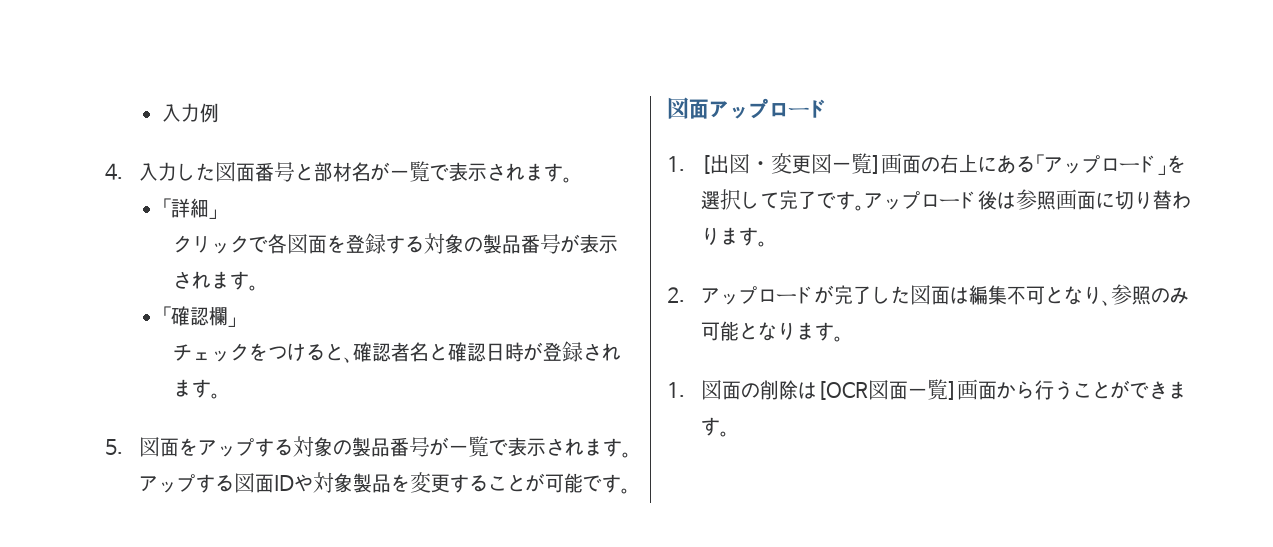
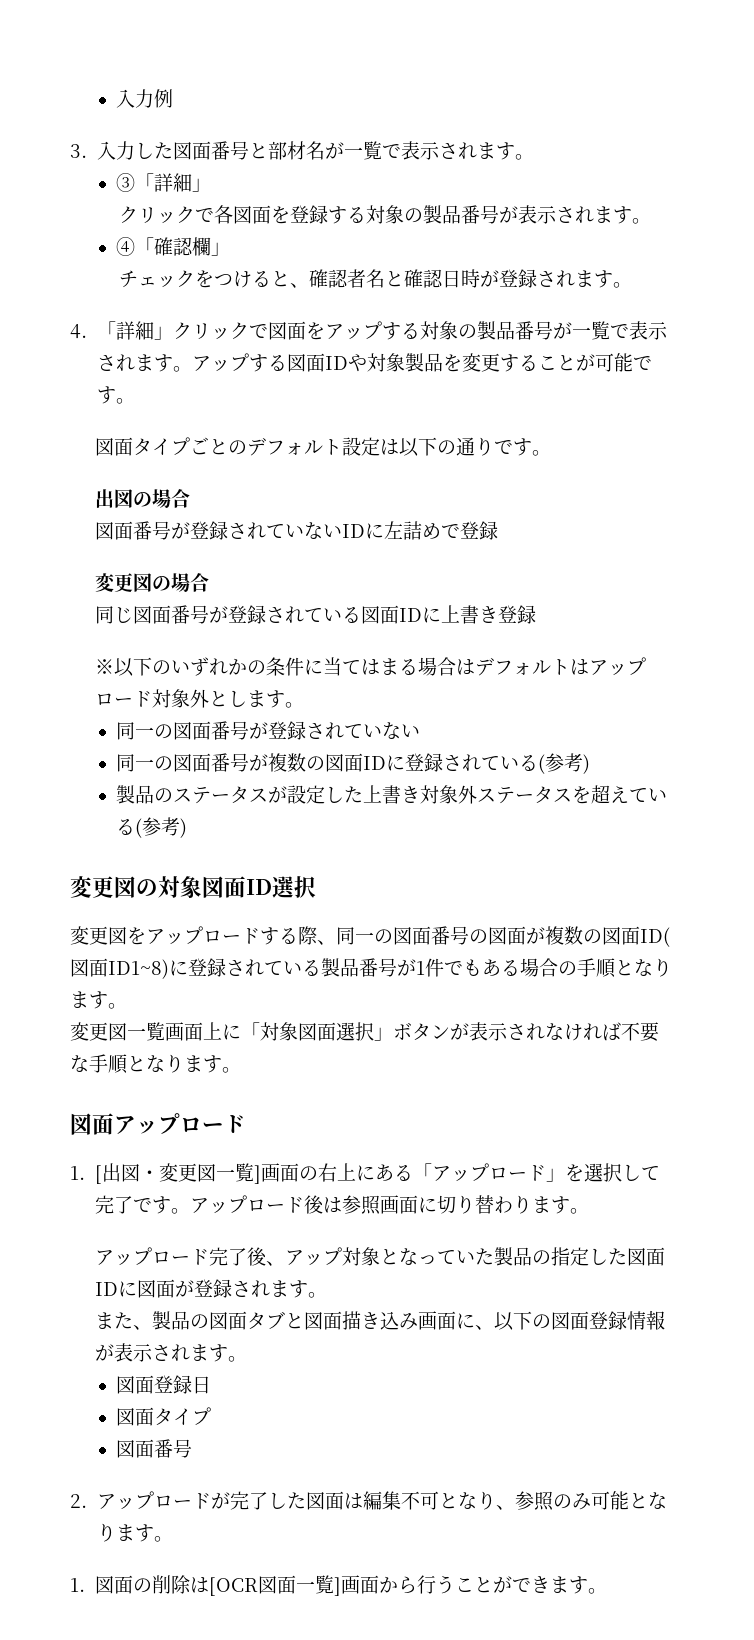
[105,163,123,180] 4. -> [70,144,87,158] 3.
(573, 180) none -> [115,173,135,192] ③
(259, 288) none -> [115,237,135,256] ④
[105,439,123,455] 5. -> [70,321,268,340] 4.「詳細」クリックで
(631, 491) none -> [94,437,551,457] [94,489,190,508] [94,521,498,540] [94,573,209,592] [94,605,536,624] [94,657,646,677] [94,689,304,708] [115,721,420,740] [115,753,590,774] [115,785,667,804] [115,817,187,838] [70,876,316,898] [70,926,670,947] [70,958,672,979] [70,991,127,1009] [70,1022,659,1042] [70,1054,241,1074] // 図面タイプごとのデフォルト設定は以下の通りです。 // 出図の場合 // 図面番号が登録されていないIDに左詰めで登録 // 変更図の場合 // 同じ図面番号が登録されている図面IDに上書き登録 // ※以下のいずれかの条件に当てはまる場合はデフォルトはアップロード対象外とします。 // 同一の図面番号が登録されていない // 同一の図面番号が複数の図面IDに登録されている(参考) // 製品のステータスが設定した上書き対象外ステータスを超えている(参考) // 変更図の対象図面ID選択 // 変更図をアップロードする際、同一の図面番号の図面が複数の図面ID(図面ID1~8)に登録されている製品番号が1件でもある場合の手順となります。 // 変更図一覧画面上に「対象図面選択」ボタンが表示されなければ不要な手順となります。
(768, 244) none -> [94,1247,665,1266] [94,1279,327,1298] [94,1310,665,1331] [94,1343,247,1362] [115,1375,211,1394] [115,1407,211,1426] [115,1439,192,1458] // アップロード完了後、アップ対象となっていた製品の指定した図面IDに図面が登録されます。 // また、製品の図面タブと図面描き込み画面に、以下の図面登録情報が表示されます。 // 図面登録日 // 図面タイプ // 図面番号

